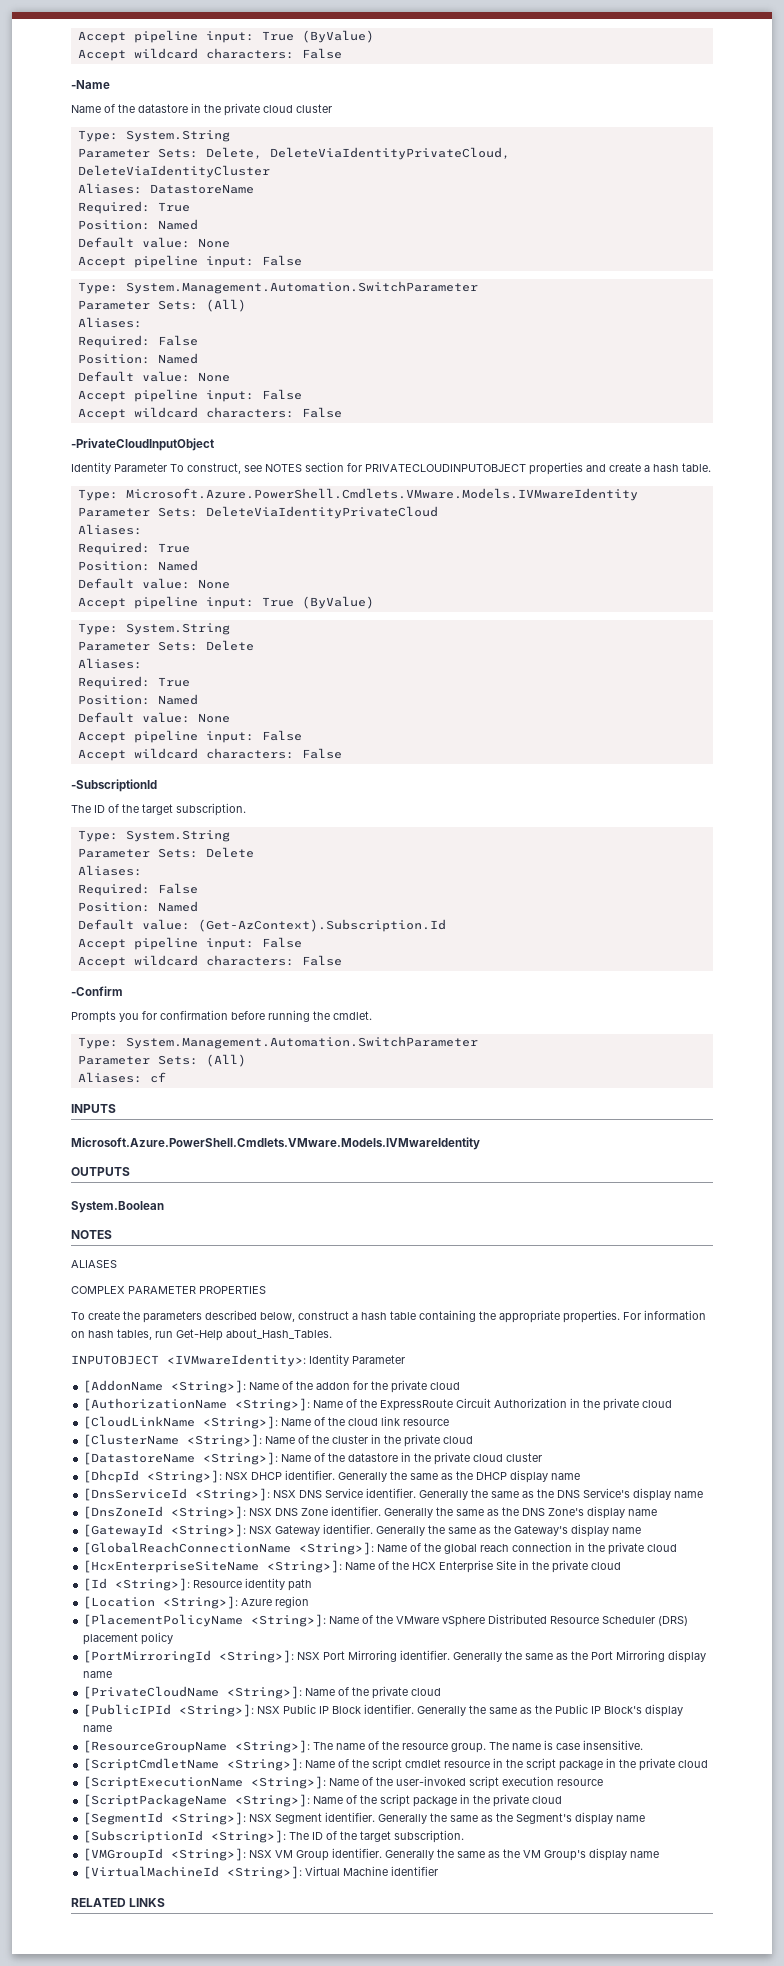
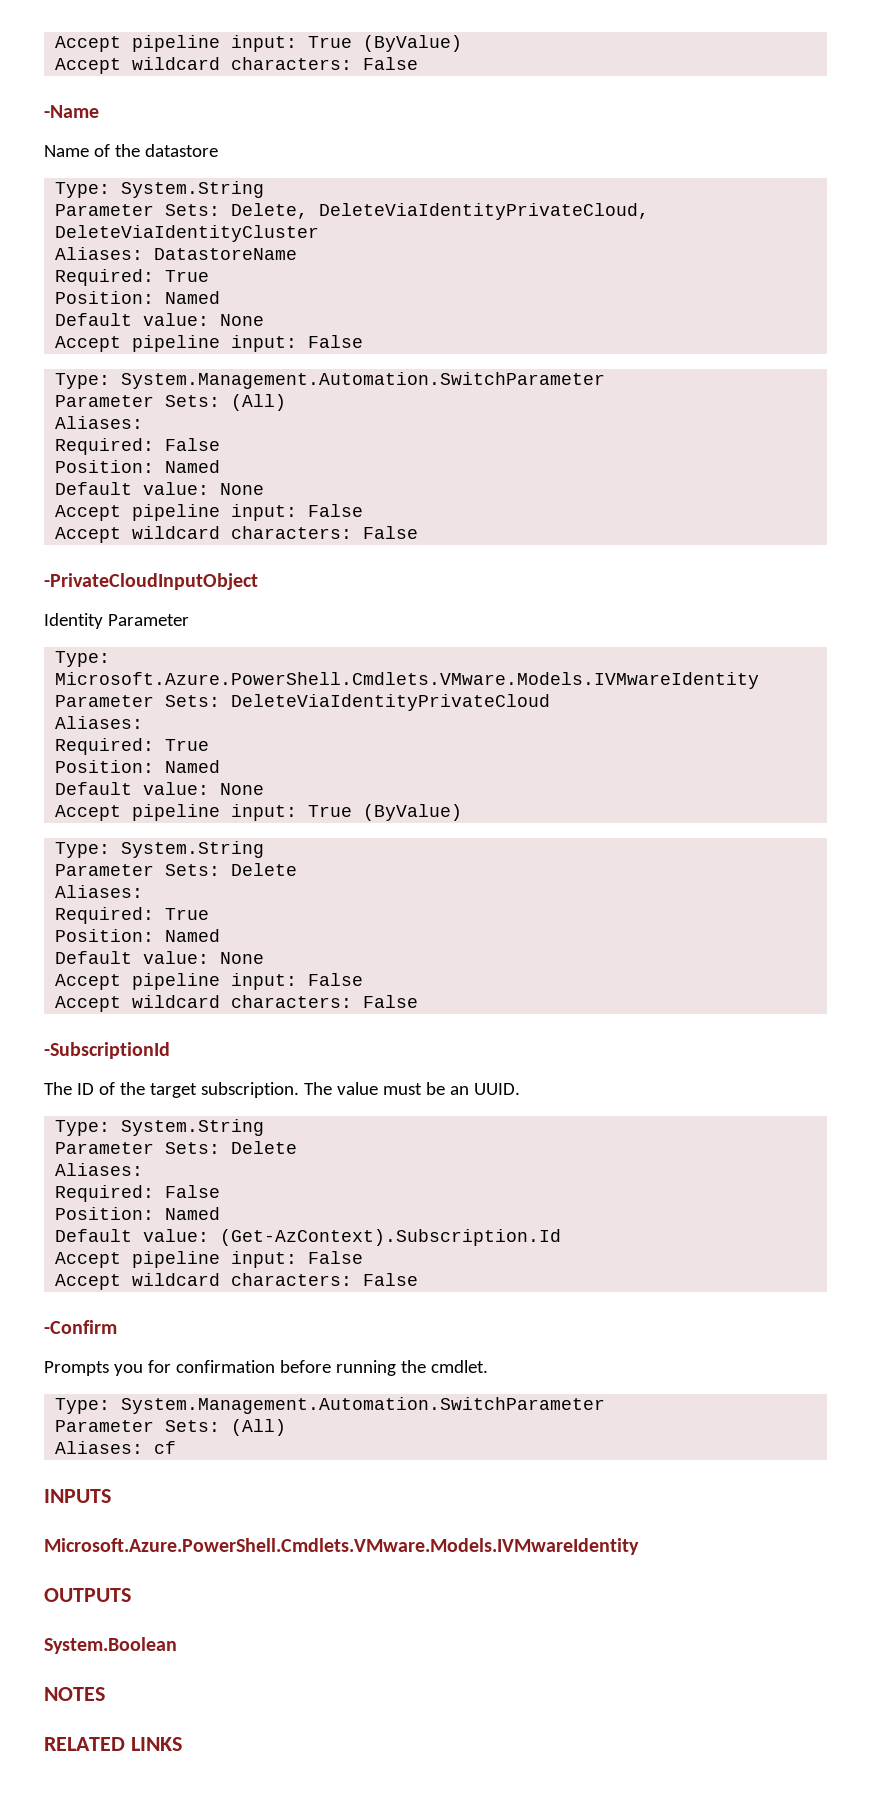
[191,103,332,116] in the private cloud cluster -> (218, 150) none
[170,462,711,475] To construct, see NOTES section for PRIVATECLOUDINPUTOBJECT properties and create a hash table. -> (189, 620) none
(246, 809) none -> [303,1082,520,1095] The value must be an UUID.
[71,1260,117,1268] [71,1286,266,1294] [71,1310,706,1323] [71,1329,332,1341] [71,1354,405,1367] [83,1380,461,1393] [83,1398,673,1411] [83,1416,450,1429] [83,1434,474,1447] [83,1452,543,1465] [83,1470,581,1483] [83,1488,704,1501] [83,1506,658,1519] [83,1524,642,1537] [83,1542,678,1555] [83,1560,622,1573] [83,1578,313,1591] [83,1596,310,1609] [83,1614,689,1627] [83,1632,174,1645] [83,1650,707,1663] [83,1671,113,1678] [83,1686,442,1699] [83,1704,684,1717] [83,1725,113,1732] [83,1740,644,1753] [83,1758,709,1771] [83,1776,604,1789] [83,1794,563,1807] [83,1812,646,1825] [83,1830,465,1843] [83,1848,660,1861] [83,1866,439,1879] // ALIASES // COMPLEX PARAMETER PROPERTIES // To create the parameters described below, construct a hash table containing the appropriate properties. For information on hash tables, run Get-Help about_Hash_Tables. // INPUTOBJECT <IVMwareIdentity>: Identity Parameter // [AddonName <String>]: Name of the addon for the private cloud // [AuthorizationName <String>]: Name of the ExpressRoute Circuit Authorization in the private cloud // [CloudLinkName <String>]: Name of the cloud link resource // [ClusterName <String>]: Name of the cluster in the private cloud // [DatastoreName <String>]: Name of the datastore in the private cloud cluster // [DhcpId <String>]: NSX DHCP identifier. Generally the same as the DHCP display name // [DnsServiceId <String>]: NSX DNS Service identifier. Generally the same as the DNS Service's display name // [DnsZoneId <String>]: NSX DNS Zone identifier. Generally the same as the DNS Zone's display name // [GatewayId <String>]: NSX Gateway identifier. Generally the same as the Gateway's display name // [GlobalReachConnectionName <String>]: Name of the global reach connection in the private cloud // [HcxEnterpriseSiteName <String>]: Name of the HCX Enterprise Site in the private cloud // [Id <String>]: Resource identity path // [Location <String>]: Azure region // [PlacementPolicyName <String>]: Name of the VMware vSphere Distributed Resource Scheduler (DRS) placement policy // [PortMirroringId <String>]: NSX Port Mirroring identifier. Generally the same as the Port Mirroring display name // [PrivateCloudName <String>]: Name of the private cloud // [PublicIPId <String>]: NSX Public IP Block identifier. Generally the same as the Public IP Block's display name // [ResourceGroupName <String>]: The name of the resource group. The name is case insensitive. // [ScriptCmdletName <String>]: Name of the script cmdlet resource in the script package in the private cloud // [ScriptExecutionName <String>]: Name of the user-invoked script execution resource // [ScriptPackageName <String>]: Name of the script package in the private cloud // [SegmentId <String>]: NSX Segment identifier. Generally the same as the Segment's display name // [SubscriptionId <String>]: The ID of the target subscription. // [VMGroupId <String>]: NSX VM Group identifier. Generally the same as the VM Group's display name // [VirtualMachineId <String>]: Virtual Machine identifier -> (105, 1694) none

